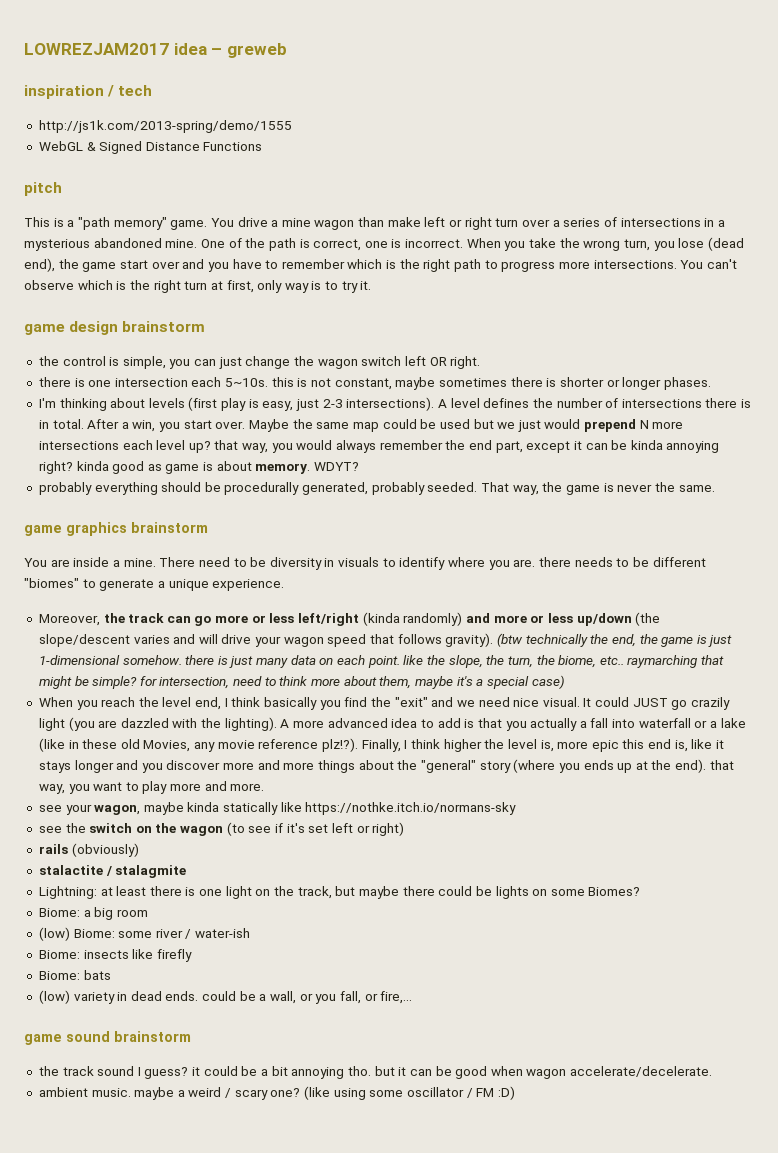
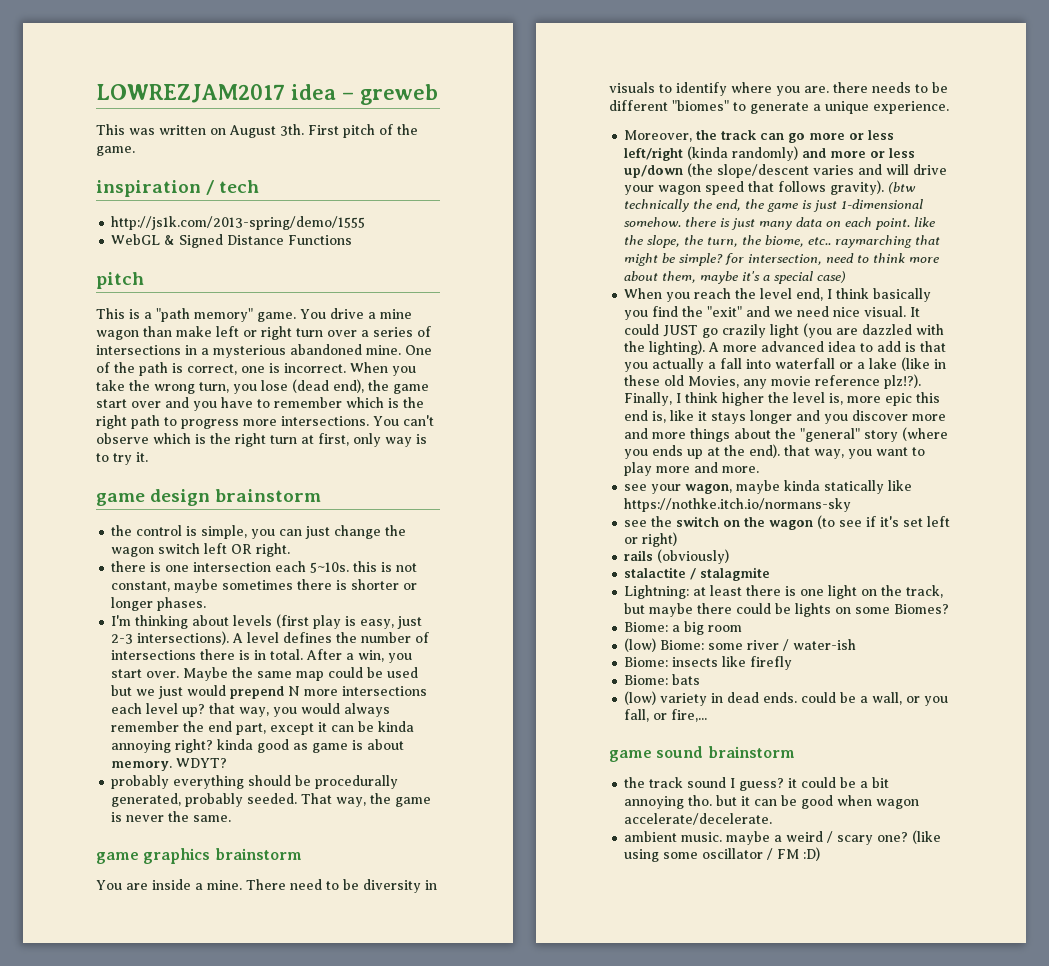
(287, 50) none -> [96,124,418,138] [96,146,135,156] // This was written on August 3th. First pitch of the game.

